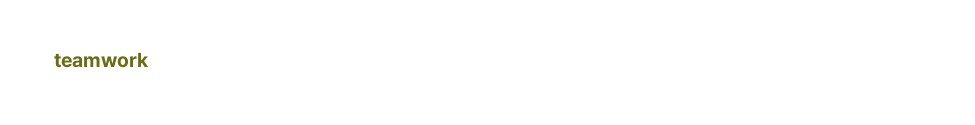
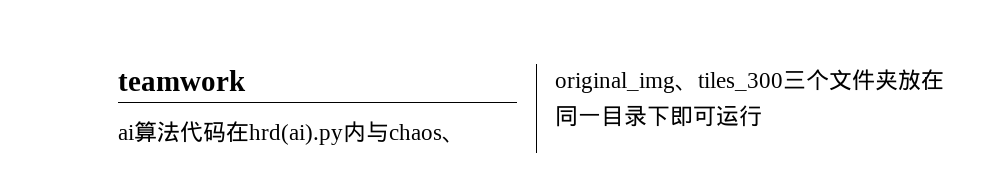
(149, 60) none -> [118,121,465,145] [555,69,944,93] [555,105,762,127] // ai算法代码在hrd(ai).py内与chaos、original_img、tiles_300三个文件夹放在同一目录下即可运行

